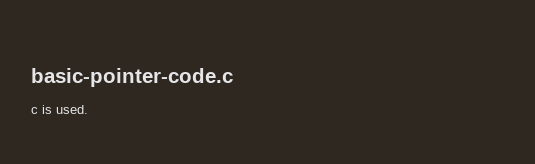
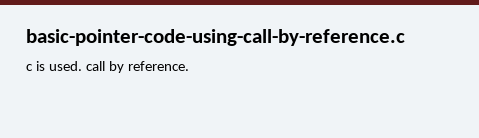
[31,68,233,87] basic-pointer-code.c -> [26,29,405,46] basic-pointer-code-using-call-by-reference.c
(88, 109) none -> [85,61,189,73] call by reference.

